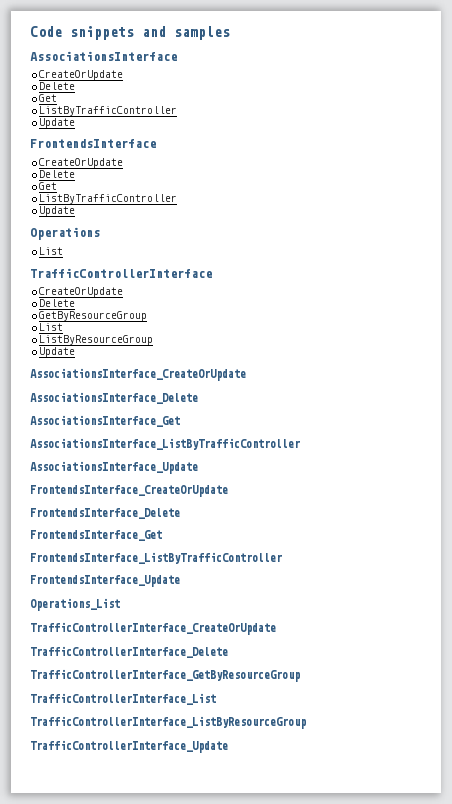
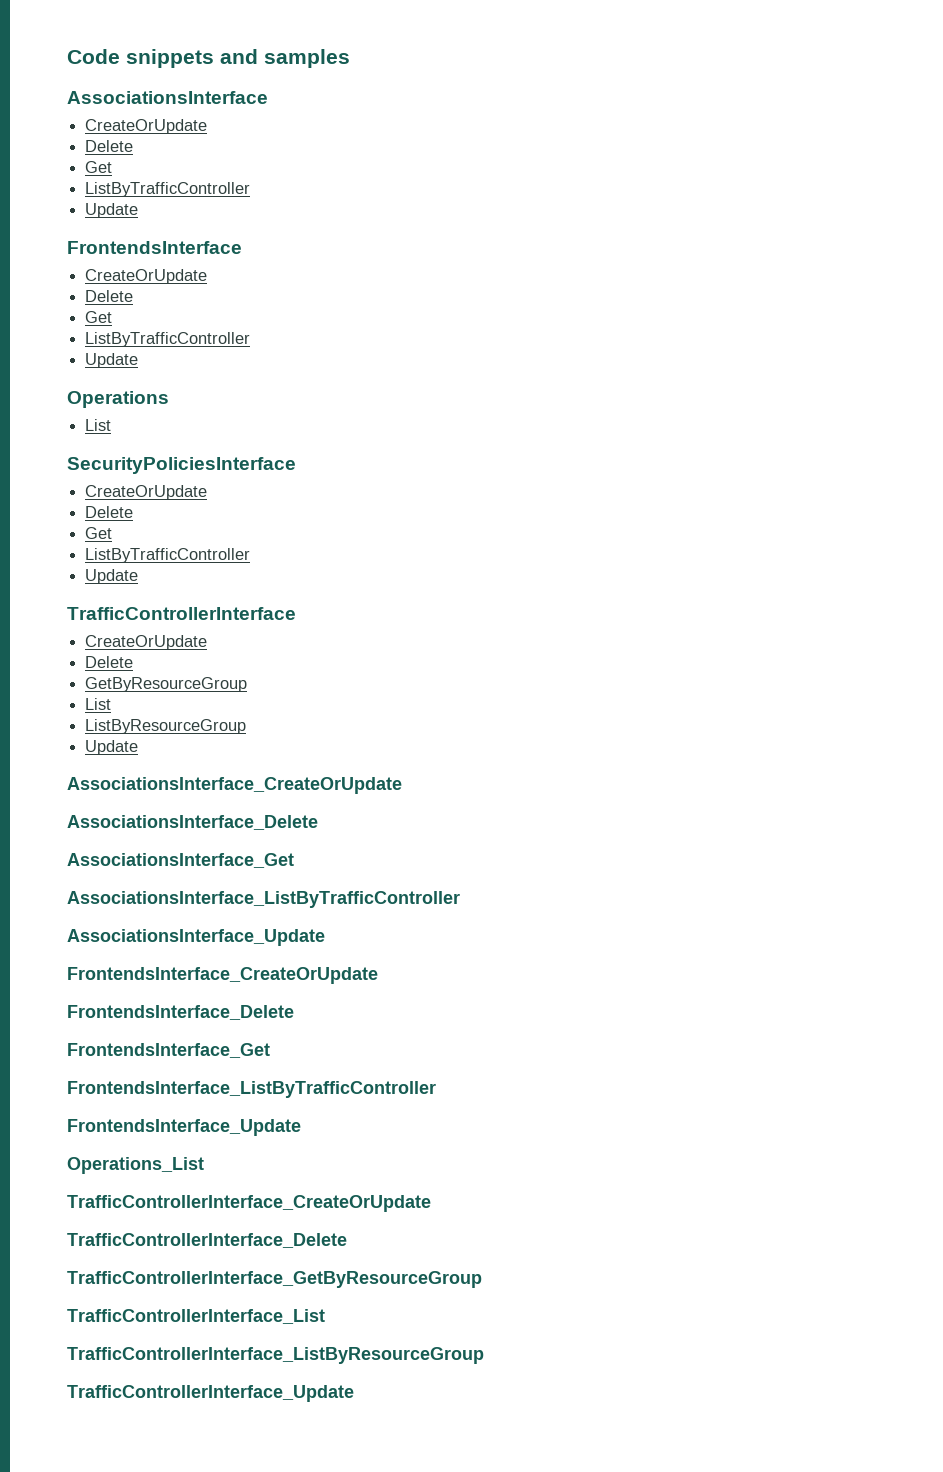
(64, 251) none -> [67,457,296,474] [85,485,208,500] [85,506,134,518] [85,527,113,539] [85,548,251,563] [85,569,139,584] // SecurityPoliciesInterface // CreateOrUpdate // Delete // Get // ListByTrafficController // Update

